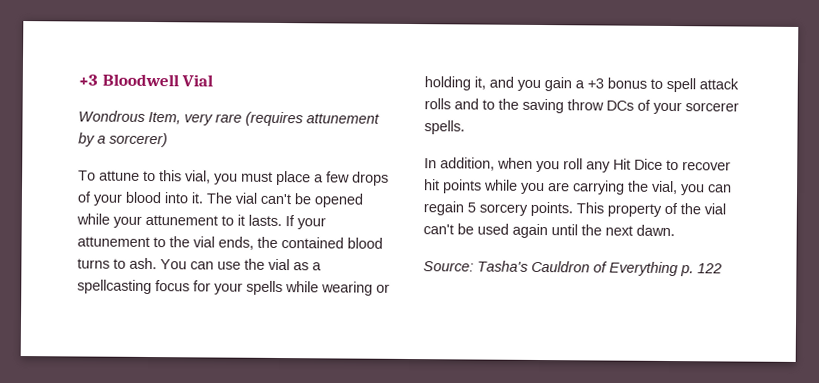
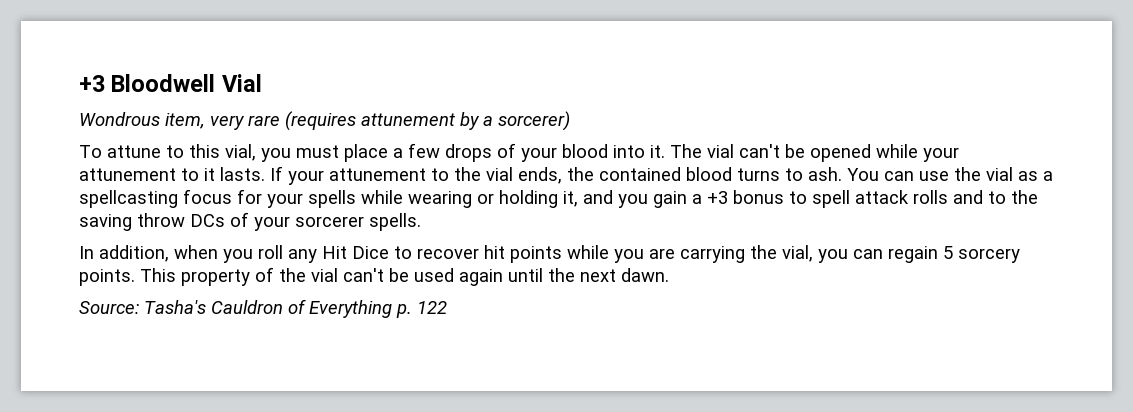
[148,111,181,125] Item, -> [165,113,205,129] item,

